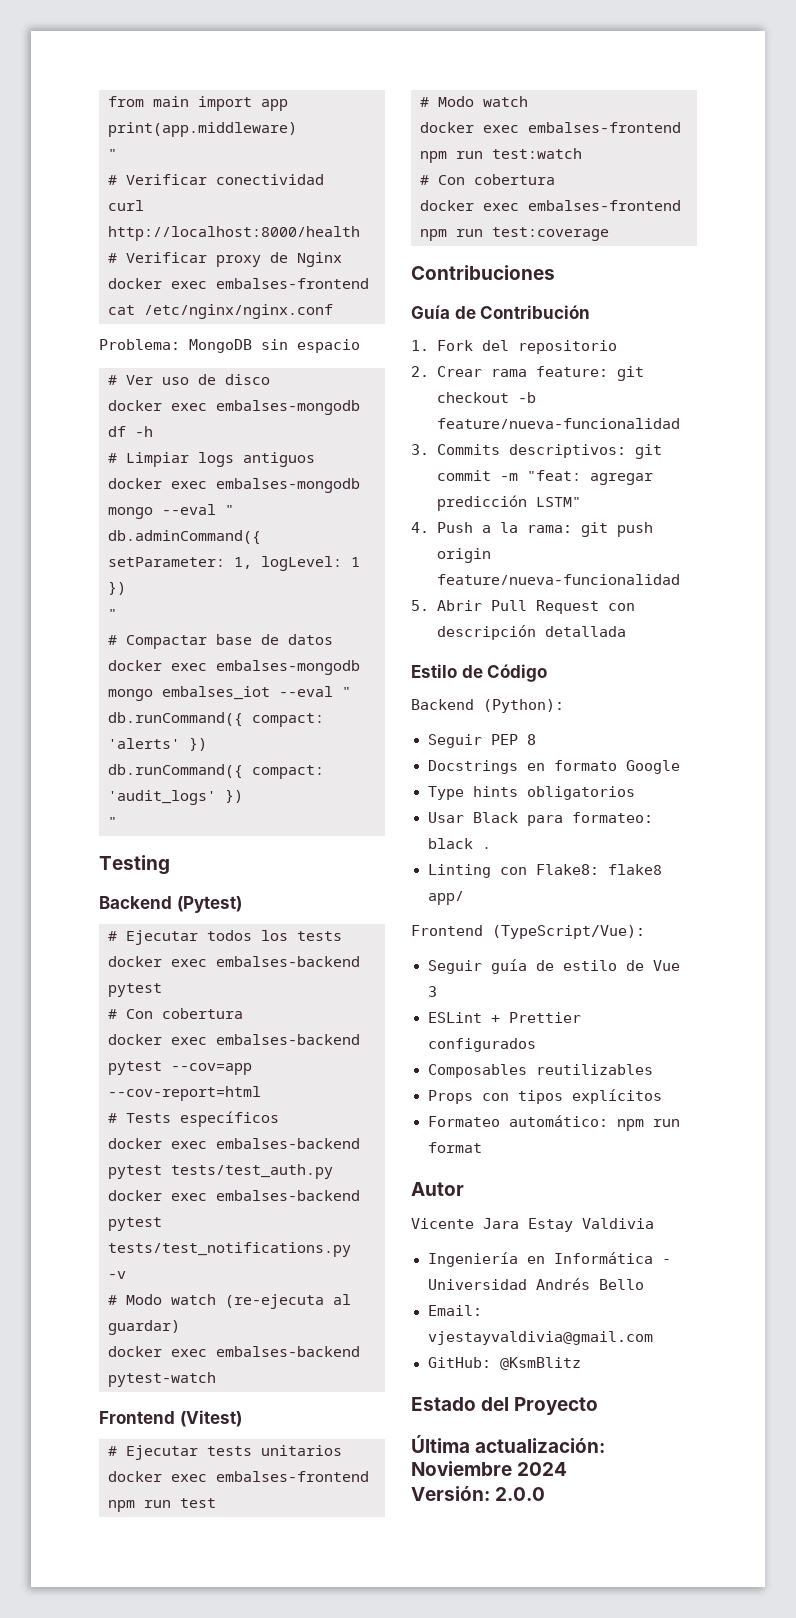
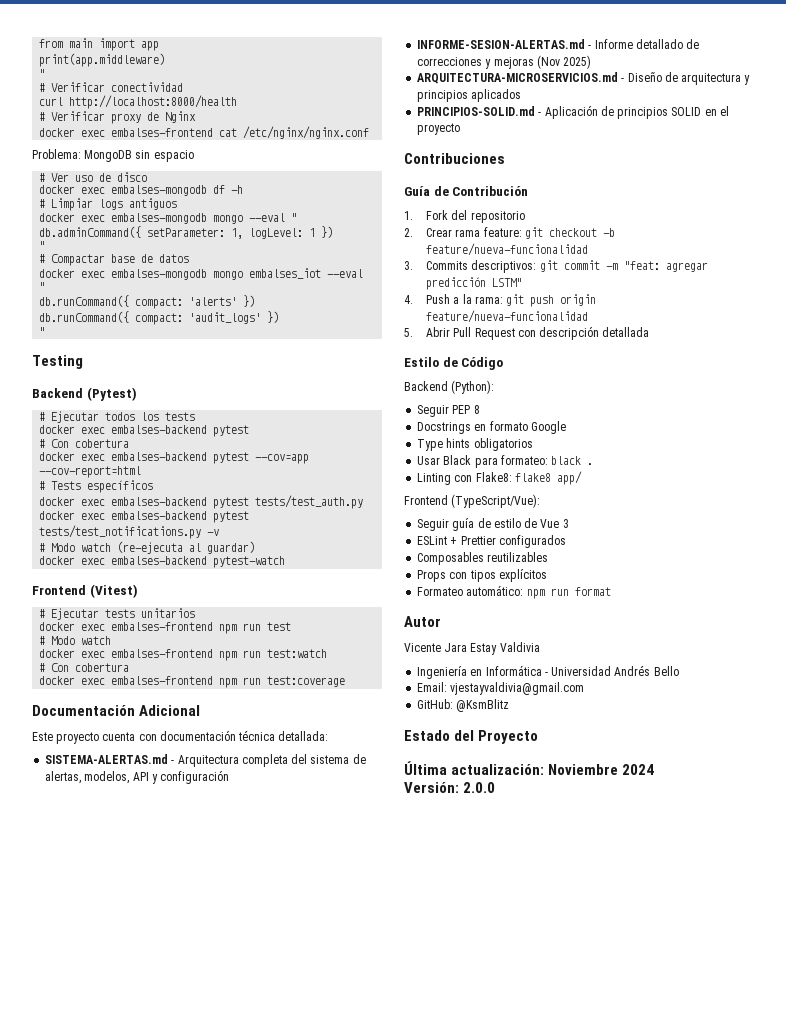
(609, 234) none -> [32,705,201,716] [32,730,329,744] [45,754,366,767] [45,770,230,784] [417,39,700,49] [417,55,592,69] [417,72,751,85] [417,89,522,102] [417,105,729,119] [417,123,461,135] // Documentación Adicional // Este proyecto cuenta con documentación técnica detallada: // SISTEMA-ALERTAS.md - Arquitectura completa del sistema de alertas, modelos, API y configuración // INFORME-SESION-ALERTAS.md - Informe detallado de correcciones y mejoras (Nov 2025) // ARQUITECTURA-MICROSERVICIOS.md - Diseño de arquitectura y principios aplicados // PRINCIPIOS-SOLID.md - Aplicación de principios SOLID en el proyecto

